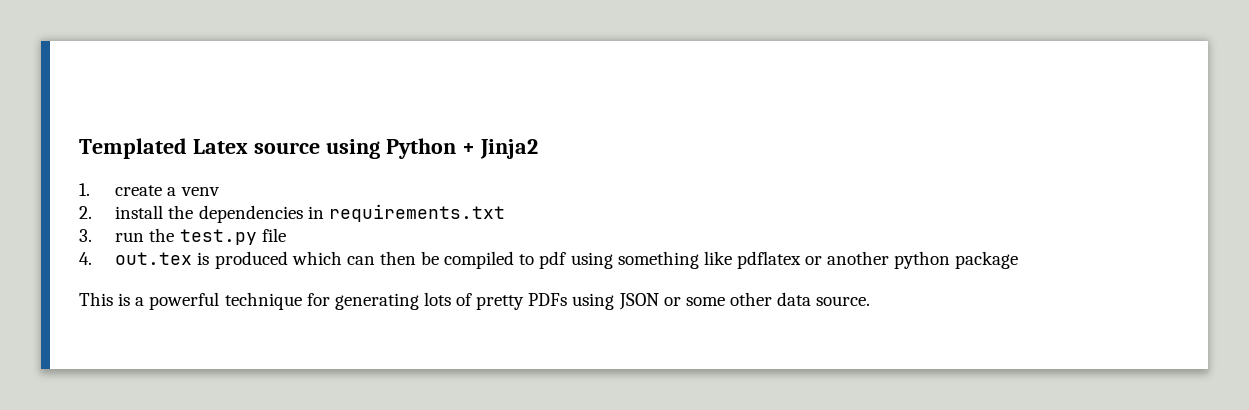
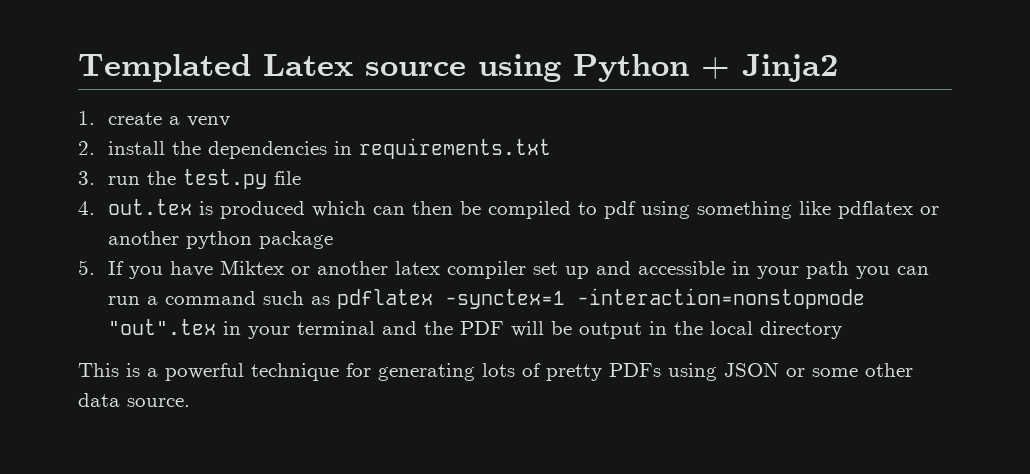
(1019, 260) none -> [78,260,929,279] [107,288,865,309] [107,319,842,339] // 5. If you have Miktex or another latex compiler set up and accessible in your path you can run a command such as pdflatex -synctex=1 -interaction=nonstopmode "out".tex in your terminal and the PDF will be output in the local directory

